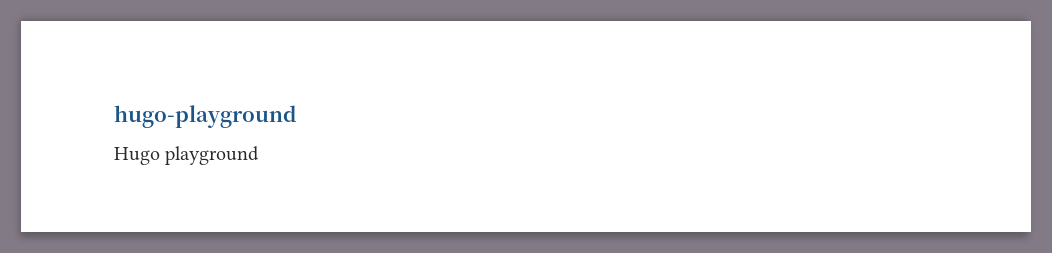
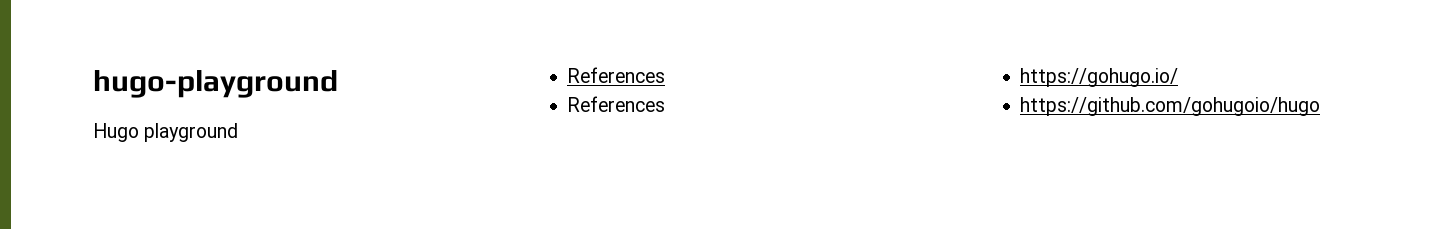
(260, 155) none -> [567,67,666,83] [567,96,666,112] [1020,68,1179,87] [1020,97,1321,116] // References // References // https://gohugo.io/ // https://github.com/gohugoio/hugo

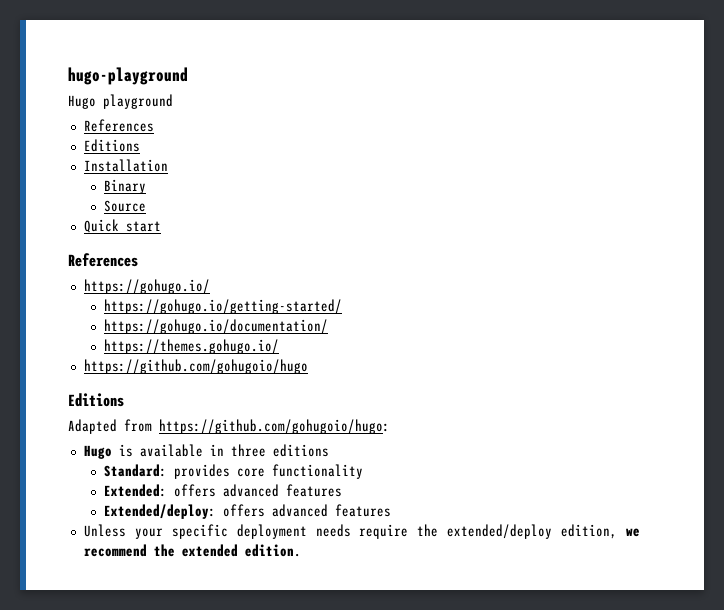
[567,96,666,112] [1020,68,1179,87] [1020,97,1321,116] References // https://gohugo.io/ // https://github.com/gohugoio/hugo -> [83,139,140,152] [83,159,168,172] [103,179,146,194] [103,200,146,212] [83,219,161,233] [68,253,138,267] [83,279,210,294] [103,299,342,314] [103,319,328,334] [103,339,279,354] [83,359,308,374] [68,393,124,407] [68,419,390,434] [83,444,329,459] [103,464,363,479] [103,484,342,497] [103,504,391,519] [83,524,640,539] [83,544,301,557] Editions // Installation // Binary // Source // Quick start // References // https://gohugo.io/ // https://gohugo.io/getting-started/ // https://gohugo.io/documentation/ // https://themes.gohugo.io/ // https://github.com/gohugoio/hugo // Editions // Adapted from https://github.com/gohugoio/hugo: // Hugo is available in three editions // Standard: provides core functionality // Extended: offers advanced features // Extended/deploy: offers advanced features // Unless your specific deployment needs require the extended/deploy edition, we recommend the extended edition.

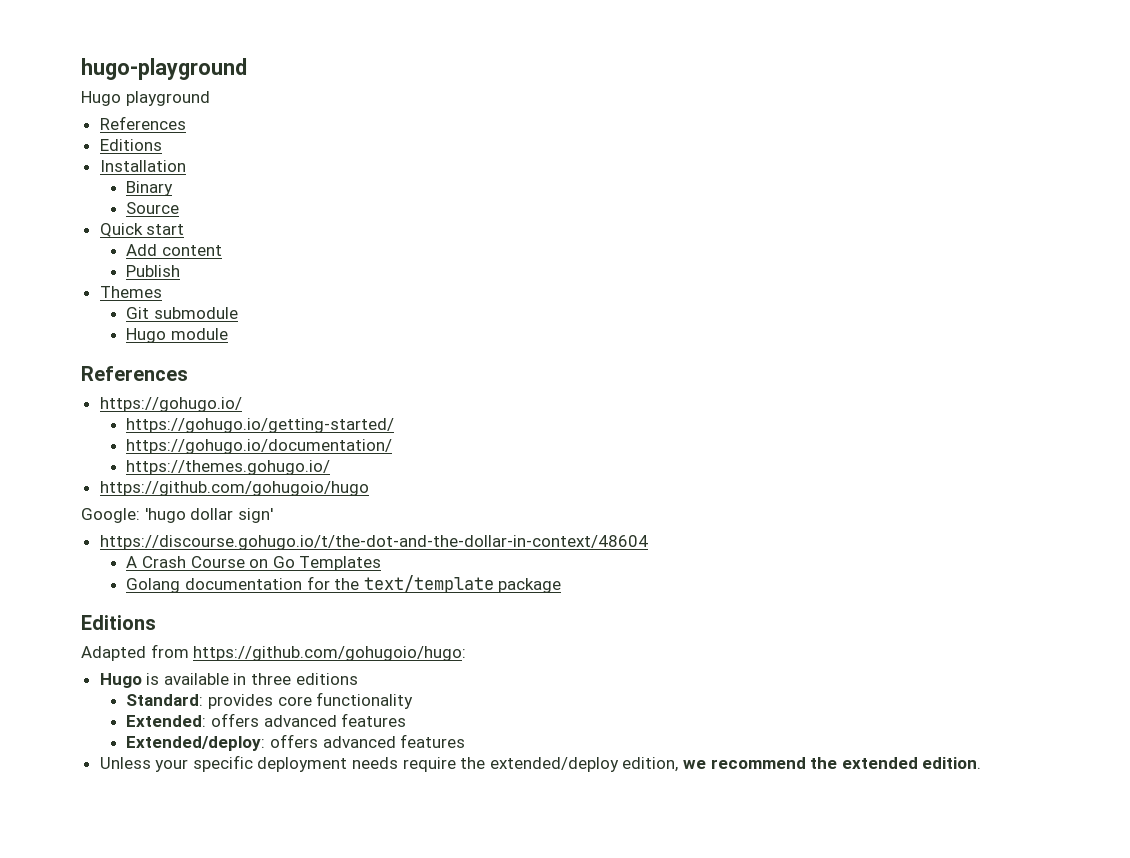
(161, 226) none -> [126,244,222,256] [126,265,181,277] [99,286,162,298] [126,307,238,319] [126,328,228,343] // Add content // Publish // Themes // Git submodule // Hugo module
(308, 366) none -> [81,508,273,523] [99,535,648,550] [126,556,382,571] [126,575,562,593] // Google: 'hugo dollar sign' // https://discourse.gohugo.io/t/the-dot-and-the-dollar-in-context/48604 // A Crash Course on Go Templates // Golang documentation for the text/template package

